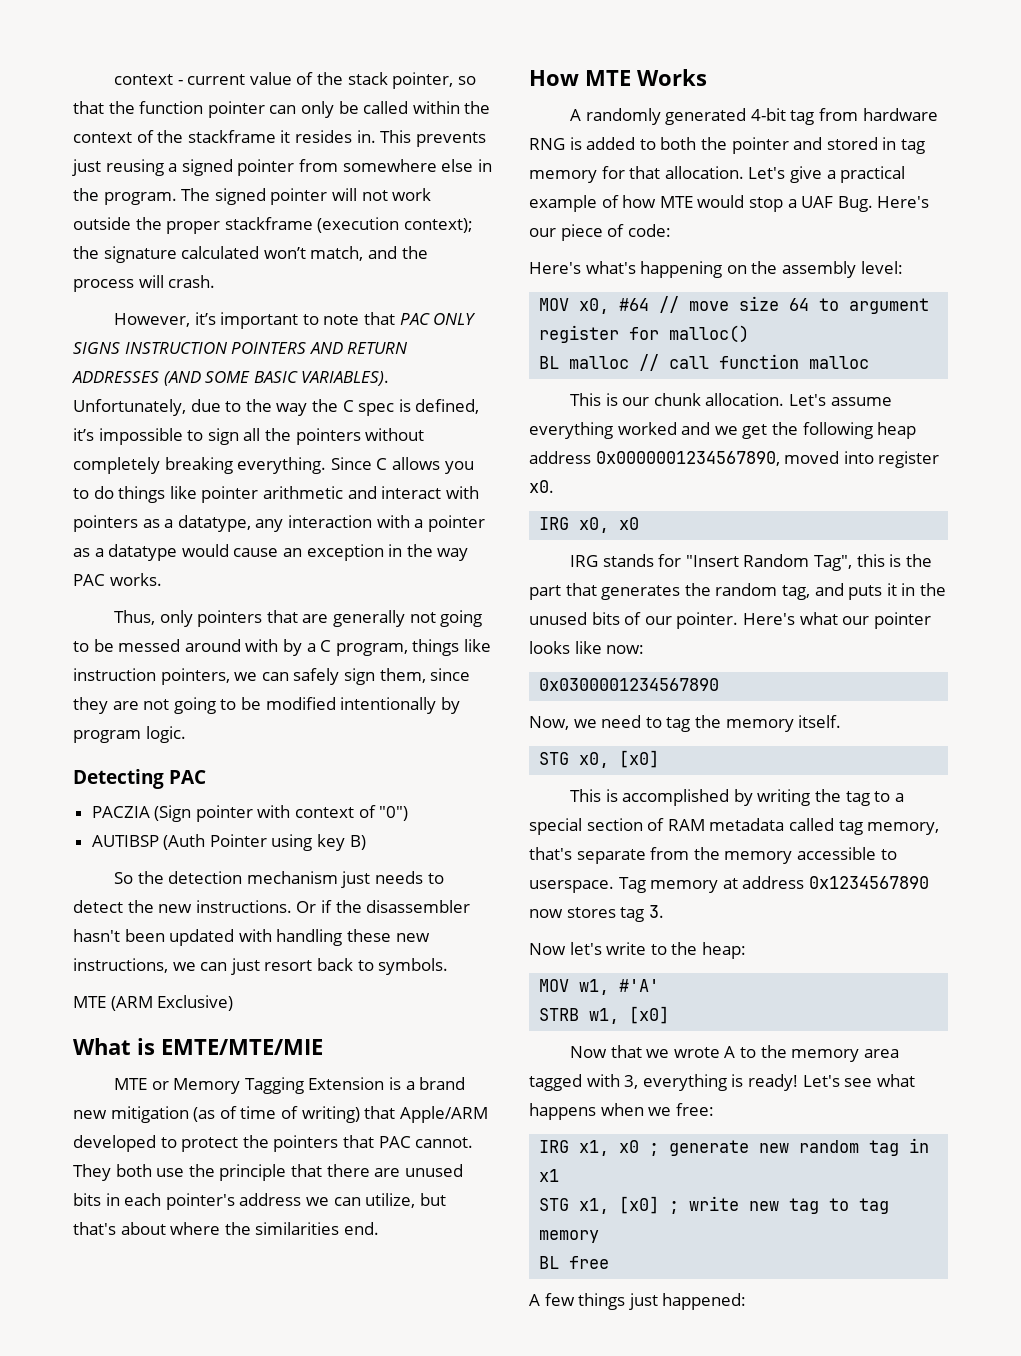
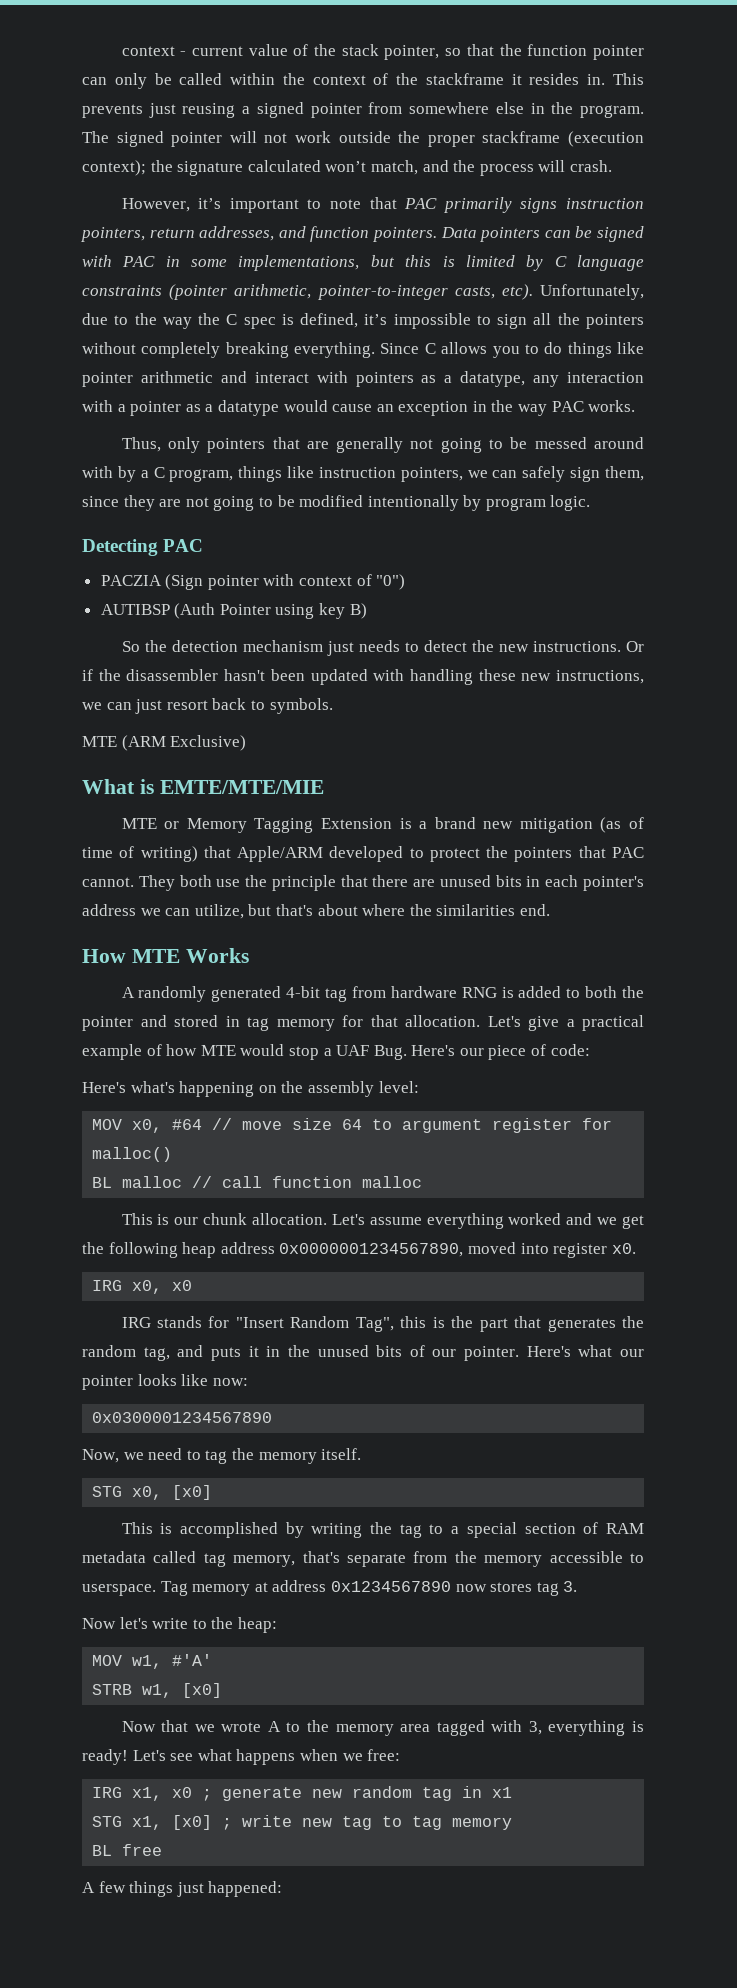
[433,313,477,325] [73,342,409,354] [72,371,390,386] ONLY SIGNS INSTRUCTION POINTERS AND RETURN ADDRESSES (AND SOME BASIC VARIABLES). -> [443,197,644,213] [81,226,645,242] [82,255,644,271] [82,284,533,300] primarily signs instruction pointers, return addresses, and function pointers. Data pointers can be signed with PAC in some implementations, but this is limited by C language constraints (pointer arithmetic, pointer-to-integer casts, etc).

